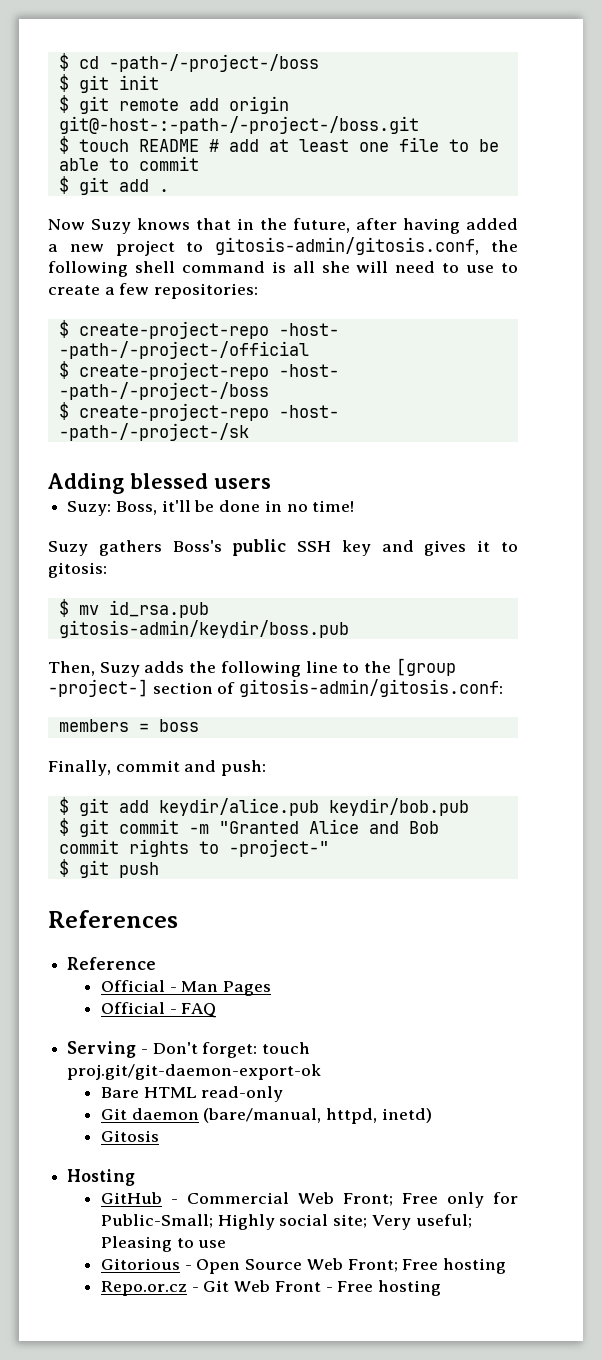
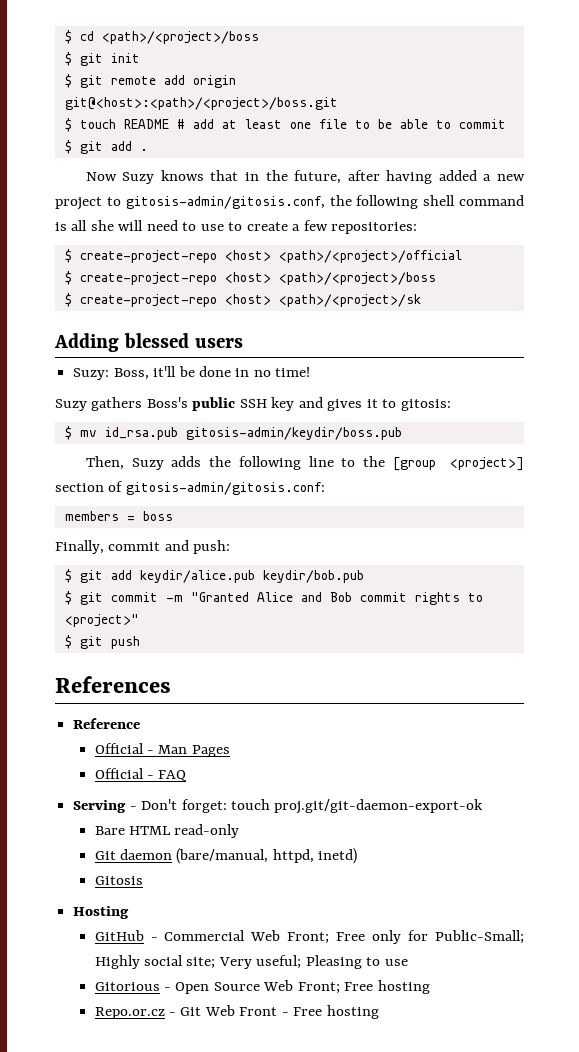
[108,54,319,72] -path-/-project-/boss -> [101,31,259,44] <path>/<project>/boss
[58,116,419,134] git@-host-:-path-/-project-/boss.git -> [64,97,338,110] git@<host>:<path>/<project>/boss.git
[278,323,339,336] [58,341,309,359] [58,361,339,380] [58,382,269,400] [58,402,339,421] [58,423,249,441] -host- -path-/-project-/official // $ create-project-repo -host- -path-/-project-/boss // $ create-project-repo -host- -path-/-project-/sk -> [224,250,462,263] [64,271,436,285] [64,293,421,307] <host> <path>/<project>/official // $ create-project-repo <host> <path>/<project>/boss // $ create-project-repo <host> <path>/<project>/sk
[48,679,148,697] -project-] -> [450,457,524,471] <project>]
[228,839,329,857] -project-" -> [64,614,139,627] <project>"

